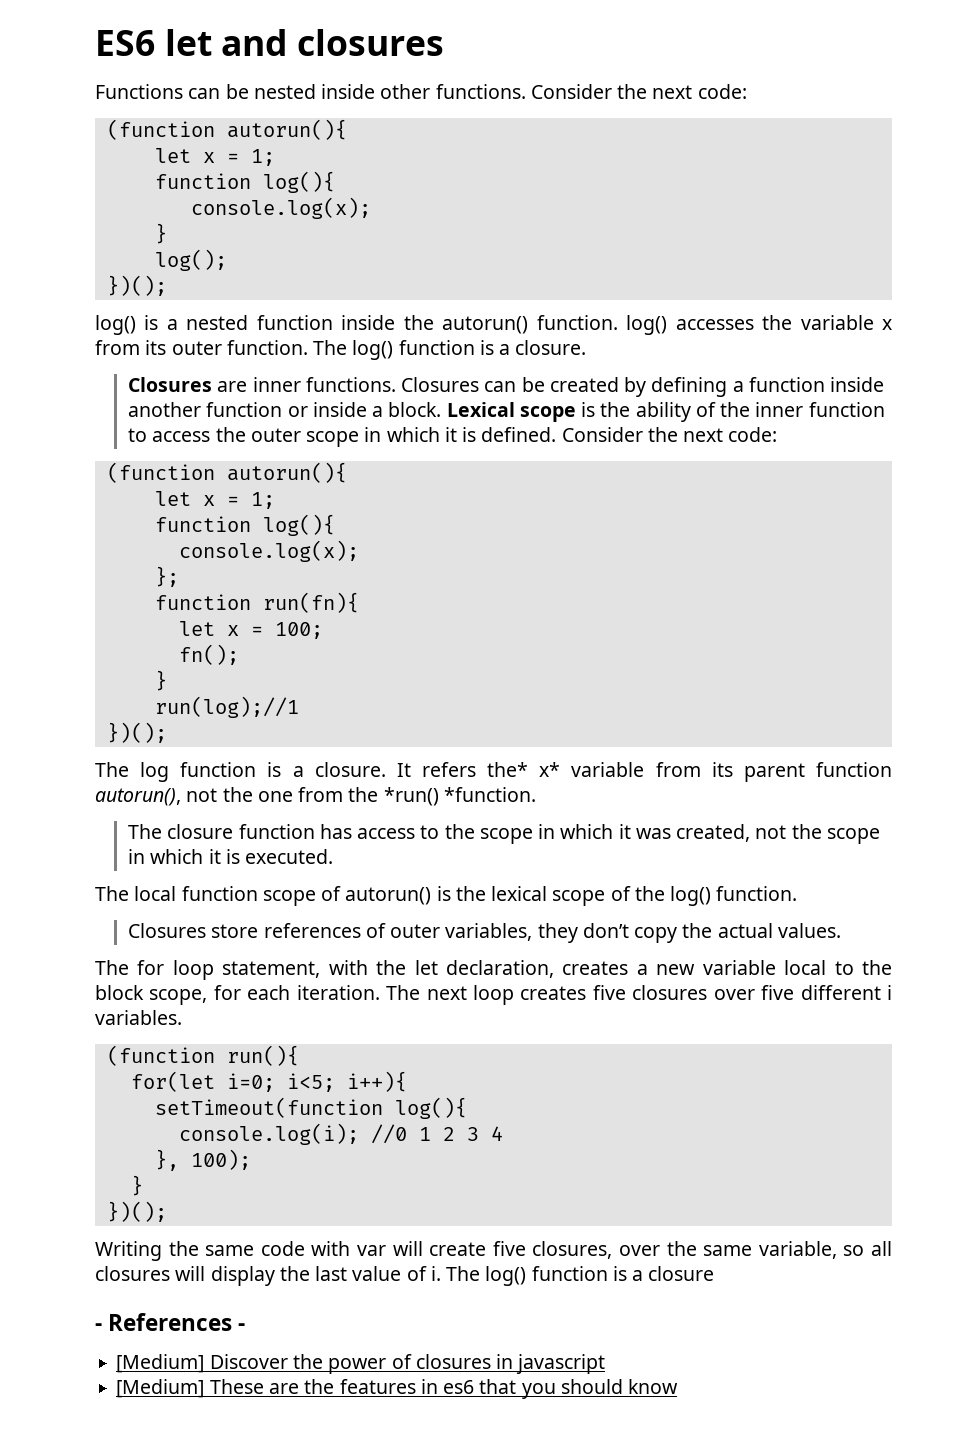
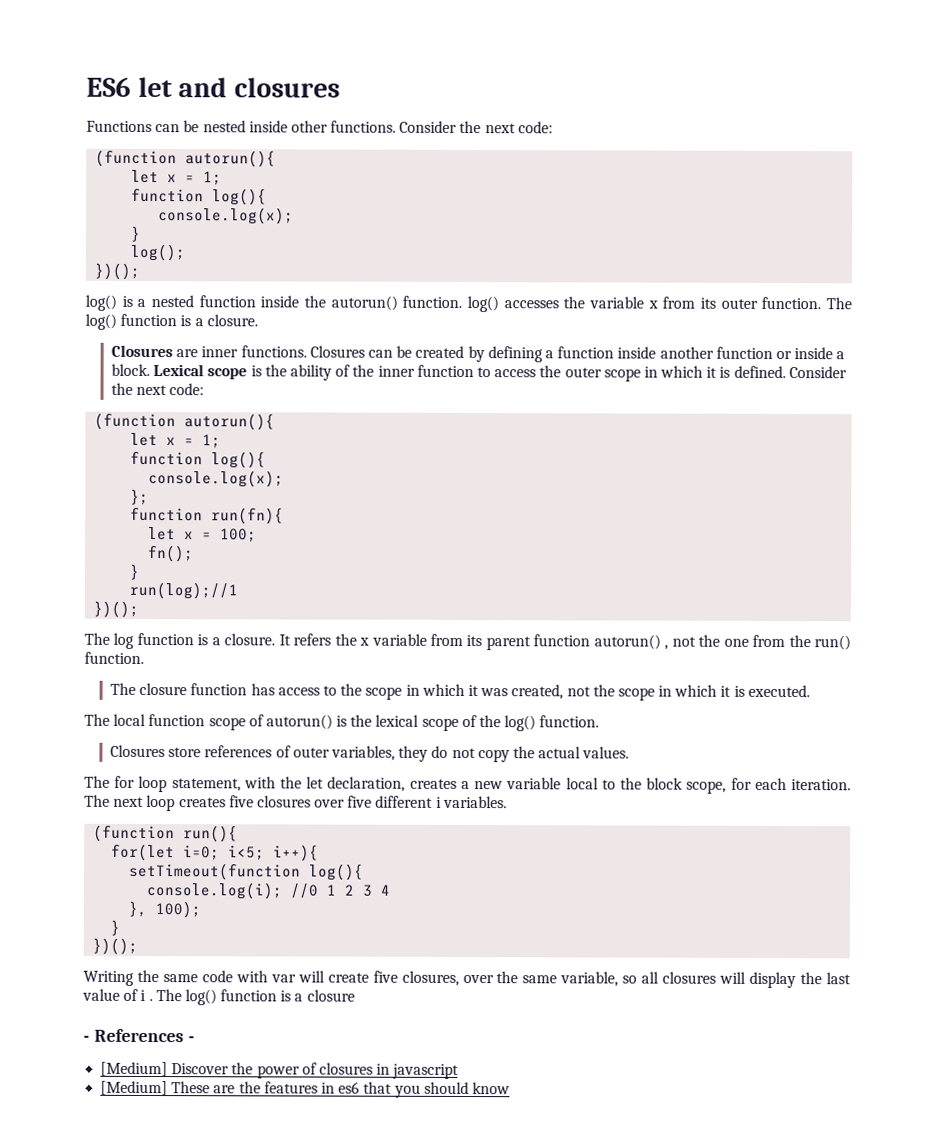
[487,762,561,777] the* x* -> [334,633,370,646] the x
[95,788,181,806] autorun(), -> [593,634,669,650] autorun() ,
[383,787,536,806] *run() *function. -> [814,635,852,651] [84,651,144,664] run() function.
[582,923,629,938] don’t -> [431,745,476,759] do not
[430,1266,441,1281] i. -> [140,989,153,1002] i .

